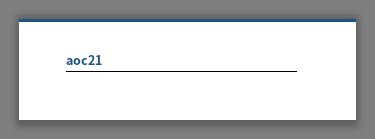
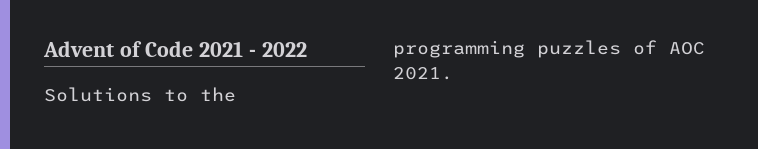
[66,55,102,65] aoc21 -> [43,41,307,57] [44,87,236,102] [393,40,705,58] [393,67,453,80] Advent of Code 2021 - 2022 // Solutions to the programming puzzles of AOC 2021.

